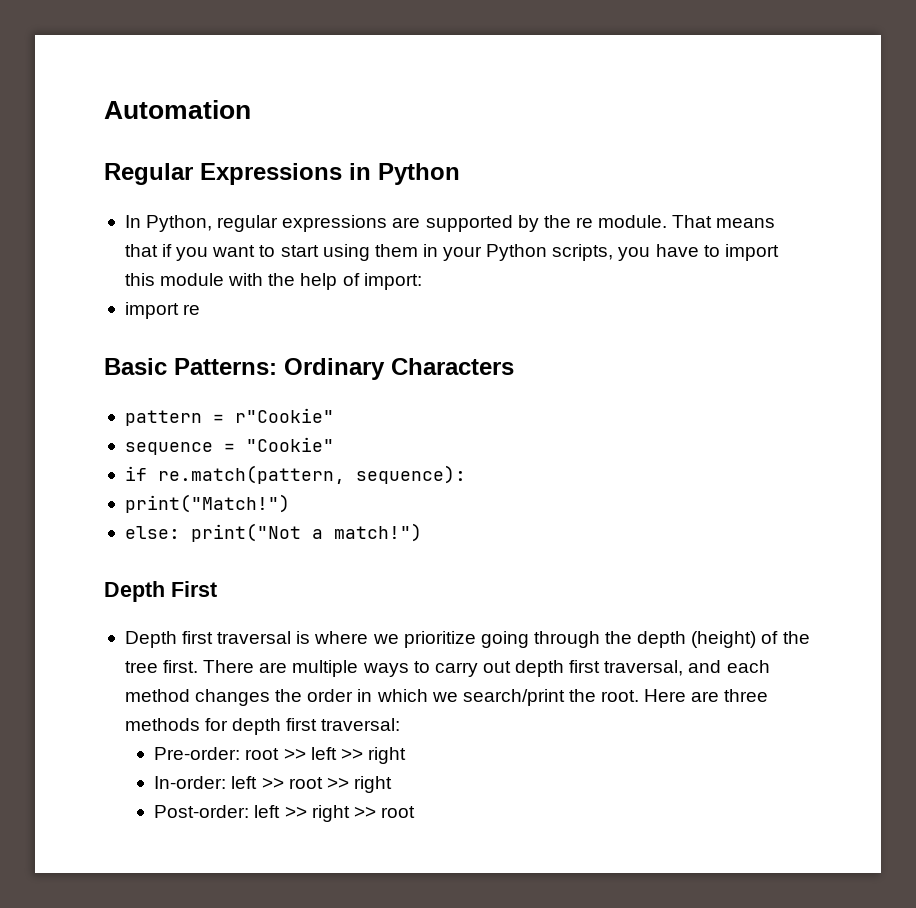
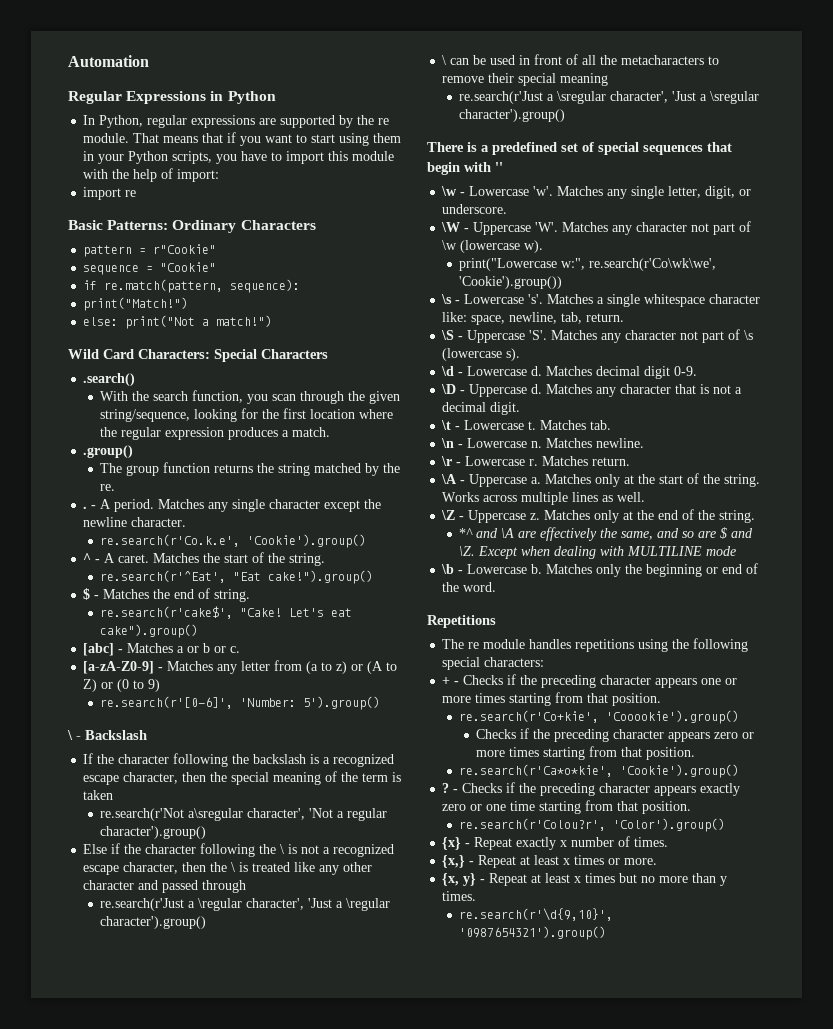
[104,581,217,602] [124,631,810,648] [124,660,770,677] [124,689,769,706] [124,718,401,735] [154,747,407,764] [154,776,393,793] [154,805,416,822] Depth First // Depth first traversal is where we prioritize going through the depth (height) of the tree first. There are multiple ways to carry out depth first traversal, and each method changes the order in which we search/print the root. Here are three methods for depth first traversal: // Pre-order: root >> left >> right // In-order: left >> root >> right // Post-order: left >> right >> root -> [68,349,328,362] [83,373,136,386] [100,390,401,404] [100,408,394,422] [100,427,331,440] [83,445,134,458] [100,462,401,476] [100,484,116,491] [83,499,382,512] [83,517,187,527] [100,534,367,548] [83,552,326,566] [100,570,374,584] [83,588,251,602] [100,606,353,619] [100,624,199,638] [83,643,241,656] [83,660,398,674] [83,679,161,692] [100,696,381,710] [67,730,147,740] [83,753,395,767] [83,771,402,785] [83,790,114,800] [100,808,388,821] [100,826,207,839] [83,843,395,857] [83,862,373,875] [83,880,247,893] [100,898,391,911] [100,916,207,929] [442,54,720,65] [442,73,609,86] [459,91,760,104] [459,109,566,122] [427,142,732,155] [427,162,503,175] [441,186,752,199] [442,204,508,214] [441,221,752,235] [442,240,544,253] [459,258,717,271] [459,276,563,289] [441,294,761,307] [442,312,625,325] [441,329,754,343] [442,348,521,361] [441,366,698,379] [441,384,743,397] [442,402,521,415] [441,420,612,430] [441,438,645,448] [441,456,631,466] [441,473,761,487] [442,492,646,505] [441,509,756,523] [459,527,754,541] [459,546,737,559] [441,563,759,577] [442,582,497,592] [427,615,496,628] [442,638,749,652] [442,657,545,670] [442,674,738,688] [442,692,662,706] [459,710,740,724] [476,728,755,742] [476,746,696,760] [459,764,740,778] [442,782,741,796] [442,800,692,814] [459,818,726,832] [442,836,669,850] [442,855,658,868] [442,873,728,886] [442,891,477,901] [459,908,614,921] [459,926,607,940] Wild Card Characters: Special Characters // .search() // With the search function, you scan through the given string/sequence, looking for the first location where the regular expression produces a match. // .group() // The group function returns the string matched by the re. // . - A period. Matches any single character except the newline character. // re.search(r'Co.k.e', 'Cookie').group() // ^ - A caret. Matches the start of the string. // re.search(r'^Eat', "Eat cake!").group() // $ - Matches the end of string. // re.search(r'cake$', "Cake! Let's eat cake").group() // [abc] - Matches a or b or c. // [a-zA-Z0-9] - Matches any letter from (a to z) or (A to Z) or (0 to 9) // re.search(r'[0-6]', 'Number: 5').group() // \ - Backslash // If the character following the backslash is a recognized escape character, then the special meaning of the term is taken // re.search(r'Not a\sregular character', 'Not a regular character').group() // Else if the character following the \ is not a recognized escape character, then the \ is treated like any other character and passed through // re.search(r'Just a \regular character', 'Just a \regular character').group() // \ can be used in front of all the metacharacters to remove their special meaning // re.search(r'Just a \sregular character', 'Just a \sregular character').group() // There is a predefined set of special sequences that begin with '' // \w - Lowercase 'w'. Matches any single letter, digit, or underscore. // \W - Uppercase 'W'. Matches any character not part of \w (lowercase w). // print("Lowercase w:", re.search(r'Co\wk\we', 'Cookie').group()) // \s - Lowercase 's'. Matches a single whitespace character like: space, newline, tab, return. // \S - Uppercase 'S'. Matches any character not part of \s (lowercase s). // \d - Lowercase d. Matches decimal digit 0-9. // \D - Uppercase d. Matches any character that is not a decimal digit. // \t - Lowercase t. Matches tab. // \n - Lowercase n. Matches newline. // \r - Lowercase r. Matches return. // \A - Uppercase a. Matches only at the start of the string. Works across multiple lines as well. // \Z - Uppercase z. Matches only at the end of the string. // *^ and \A are effectively the same, and so are $ and \Z. Except when dealing with MULTILINE mode // \b - Lowercase b. Matches only the beginning or end of the word. // Repetitions // The re module handles repetitions using the following special characters: // + - Checks if the preceding character appears one or more times starting from that position. // re.search(r'Co+kie', 'Cooookie').group() // Checks if the preceding character appears zero or more times starting from that position. // re.search(r'Ca*o*kie', 'Cookie').group() // ? - Checks if the preceding character appears exactly zero or one time starting from that position. // re.search(r'Colou?r', 'Color').group() // {x} - Repeat exactly x number of times. // {x,} - Repeat at least x times or more. // {x, y} - Repeat at least x times but no more than y times. // re.search(r'\d{9,10}', '0987654321').group()

